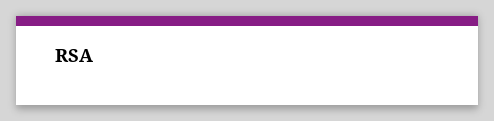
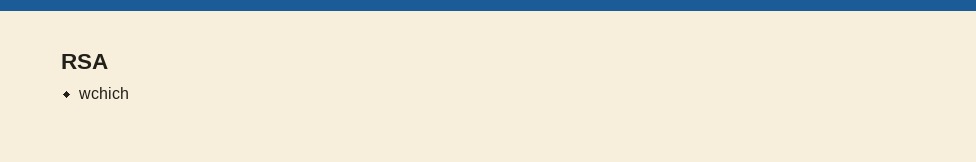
(93, 55) none -> [77,87,129,99] // wchich

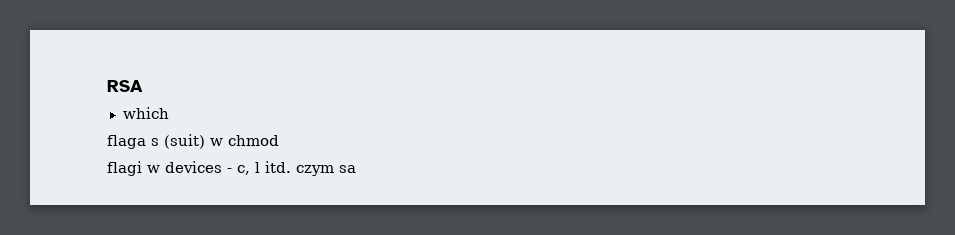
[77,87,129,99] wchich -> [122,107,169,119] [107,134,279,149] [107,161,356,176] which // flaga s (suit) w chmod // flagi w devices - c, l itd. czym sa

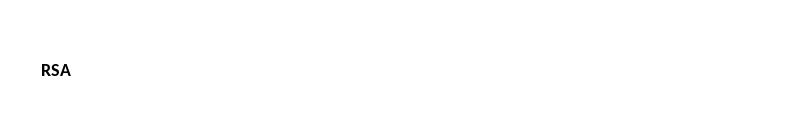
[122,107,169,119] [107,134,279,149] [107,161,356,176] // which // flaga s (suit) w chmod // flagi w devices - c, l itd. czym sa -> (71, 70) none

